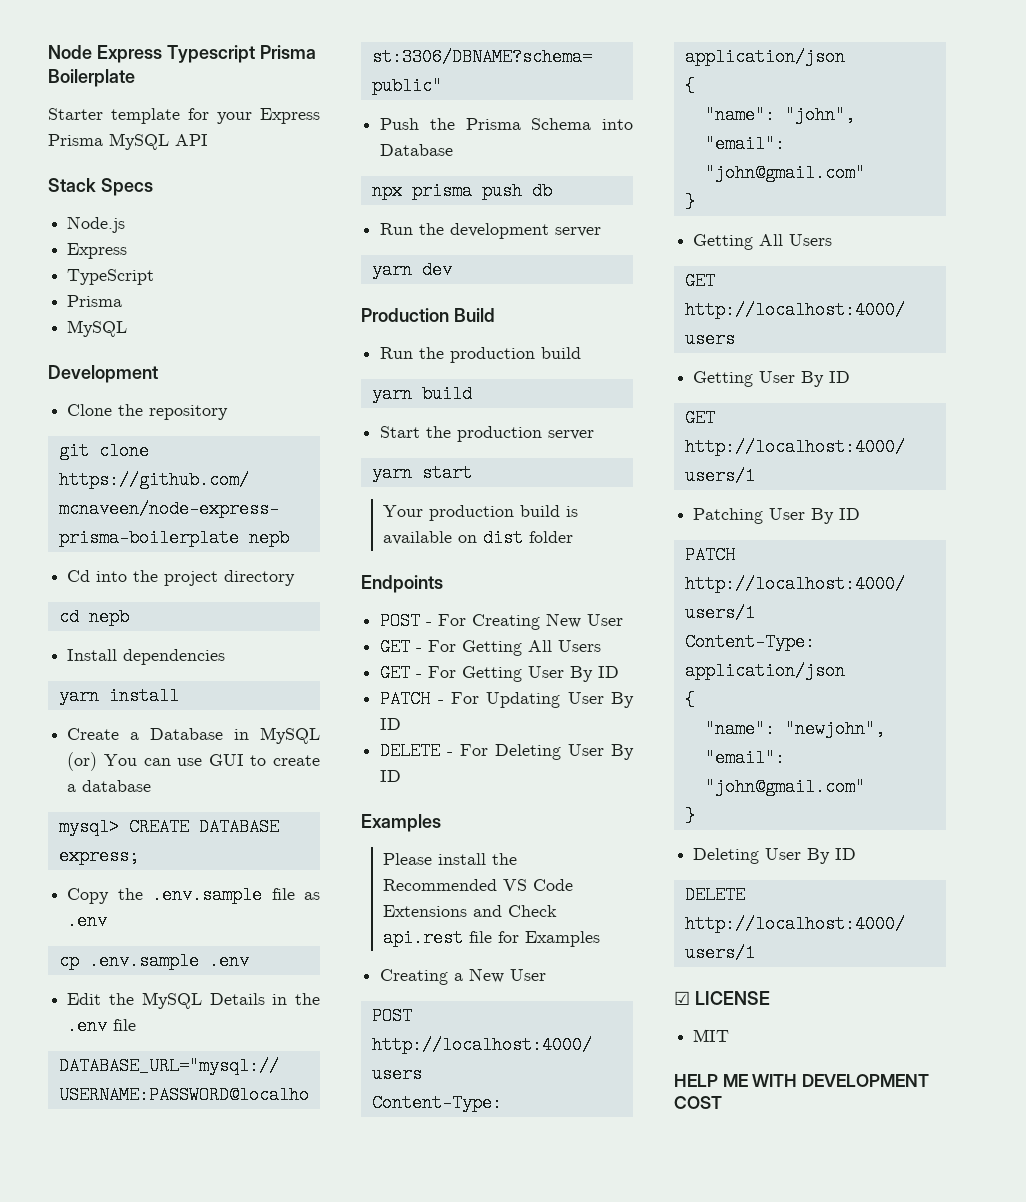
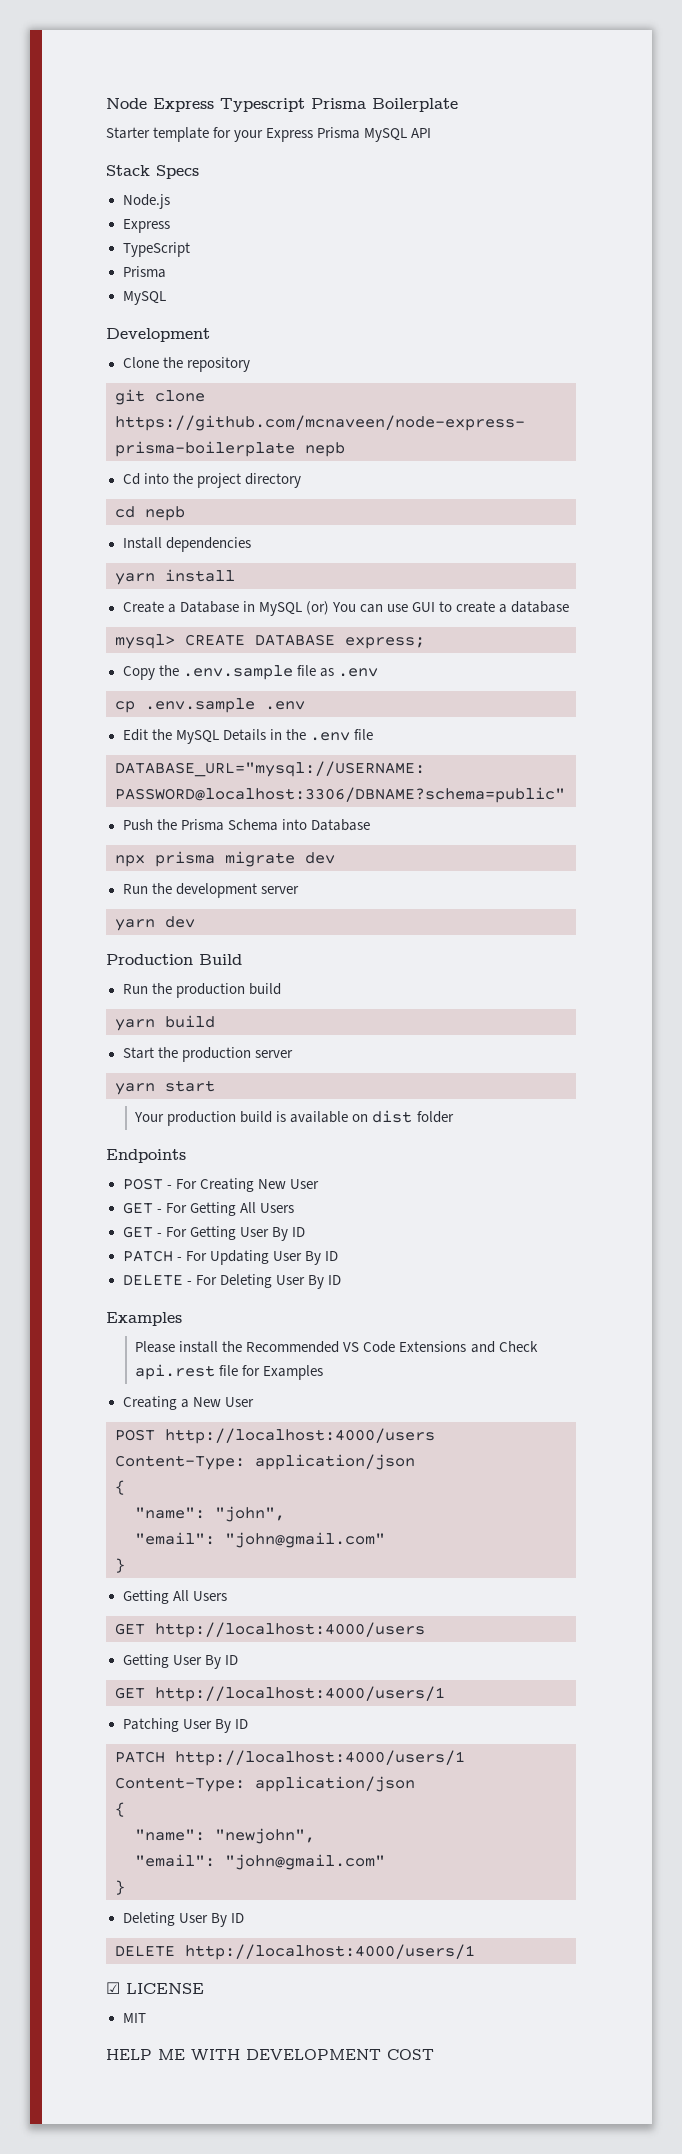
[481,182,552,200] push db -> [225,851,335,867] migrate dev

